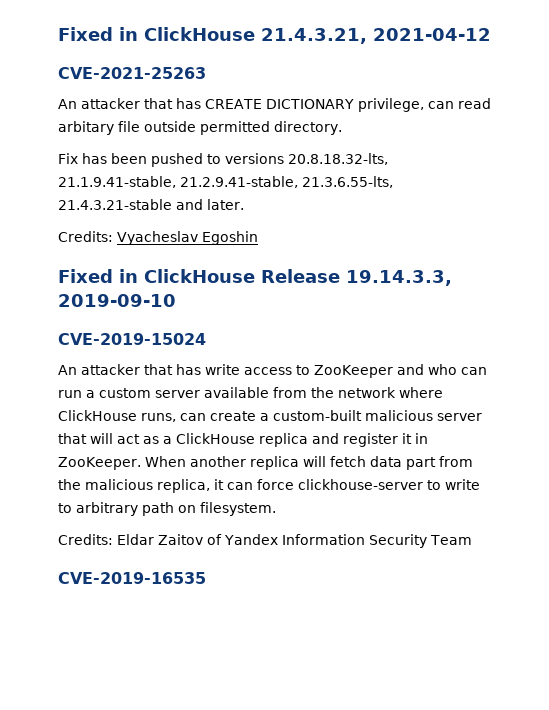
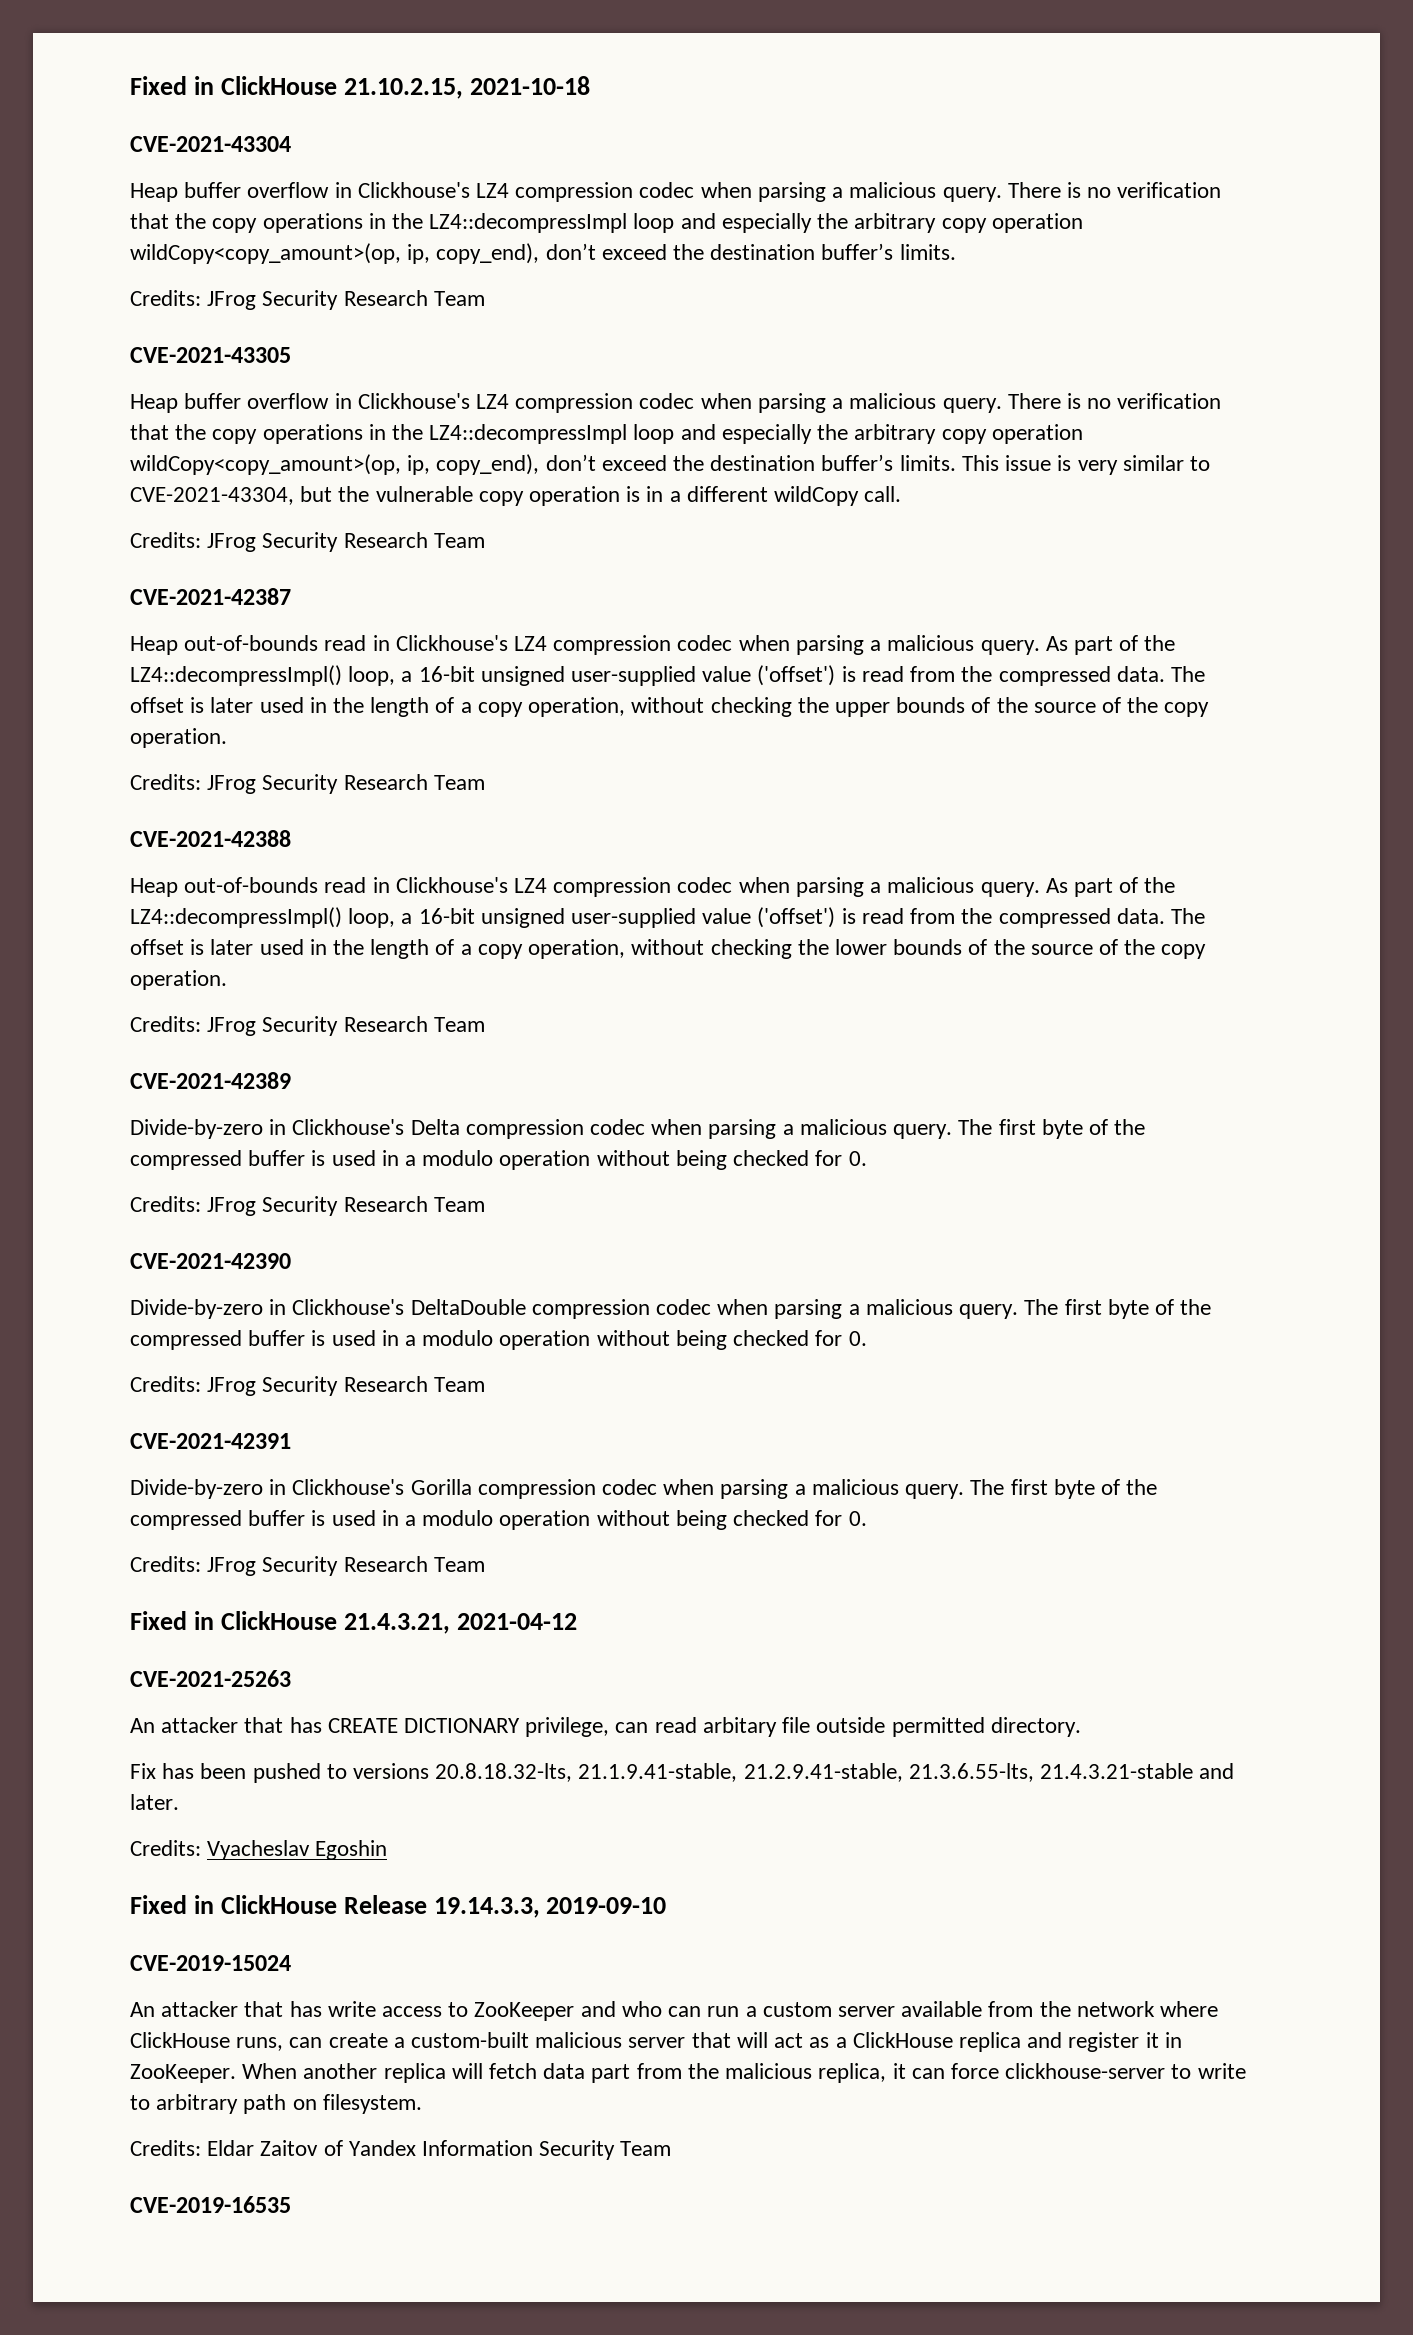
[58,27,255,41] Fixed in ClickHouse -> [130,76,590,99] [130,136,291,152] [130,182,1222,202] [130,213,1083,233] [130,243,956,264] [130,290,485,310] [130,347,291,363] [130,393,1222,413] [130,424,1083,444] [130,454,1210,475] [130,486,902,506] [130,532,485,552] [130,588,291,605] [130,635,1176,655] [130,665,1205,686] [130,697,1210,717] [130,728,227,748] [130,774,485,794] [130,830,291,847] [130,877,1176,897] [130,907,1205,928] [130,939,1207,959] [130,970,227,990] [130,1016,485,1036] [130,1072,291,1089] [130,1119,1146,1139] [130,1150,867,1170] [130,1196,485,1216] [130,1253,291,1269] [130,1299,1212,1319] [130,1330,867,1350] [130,1376,485,1396] [130,1433,291,1449] [130,1479,1158,1499] [130,1510,867,1530] [130,1556,485,1576] [130,1611,337,1630] Fixed in ClickHouse 21.10.2.15, 2021-10-18 // CVE-2021-43304 // Heap buffer overflow in Clickhouse's LZ4 compression codec when parsing a malicious query. There is no verification that the copy operations in the LZ4::decompressImpl loop and especially the arbitrary copy operation wildCopy<copy_amount>(op, ip, copy_end), don’t exceed the destination buffer’s limits. // Credits: JFrog Security Research Team // CVE-2021-43305 // Heap buffer overflow in Clickhouse's LZ4 compression codec when parsing a malicious query. There is no verification that the copy operations in the LZ4::decompressImpl loop and especially the arbitrary copy operation wildCopy<copy_amount>(op, ip, copy_end), don’t exceed the destination buffer’s limits. This issue is very similar to CVE-2021-43304, but the vulnerable copy operation is in a different wildCopy call. // Credits: JFrog Security Research Team // CVE-2021-42387 // Heap out-of-bounds read in Clickhouse's LZ4 compression codec when parsing a malicious query. As part of the LZ4::decompressImpl() loop, a 16-bit unsigned user-supplied value ('offset') is read from the compressed data. The offset is later used in the length of a copy operation, without checking the upper bounds of the source of the copy operation. // Credits: JFrog Security Research Team // CVE-2021-42388 // Heap out-of-bounds read in Clickhouse's LZ4 compression codec when parsing a malicious query. As part of the LZ4::decompressImpl() loop, a 16-bit unsigned user-supplied value ('offset') is read from the compressed data. The offset is later used in the length of a copy operation, without checking the lower bounds of the source of the copy operation. // Credits: JFrog Security Research Team // CVE-2021-42389 // Divide-by-zero in Clickhouse's Delta compression codec when parsing a malicious query. The first byte of the compressed buffer is used in a modulo operation without being checked for 0. // Credits: JFrog Security Research Team // CVE-2021-42390 // Divide-by-zero in Clickhouse's DeltaDouble compression codec when parsing a malicious query. The first byte of the compressed buffer is used in a modulo operation without being checked for 0. // Credits: JFrog Security Research Team // CVE-2021-42391 // Divide-by-zero in Clickhouse's Gorilla compression codec when parsing a malicious query. The first byte of the compressed buffer is used in a modulo operation without being checked for 0. // Credits: JFrog Security Research Team // Fixed in ClickHouse

